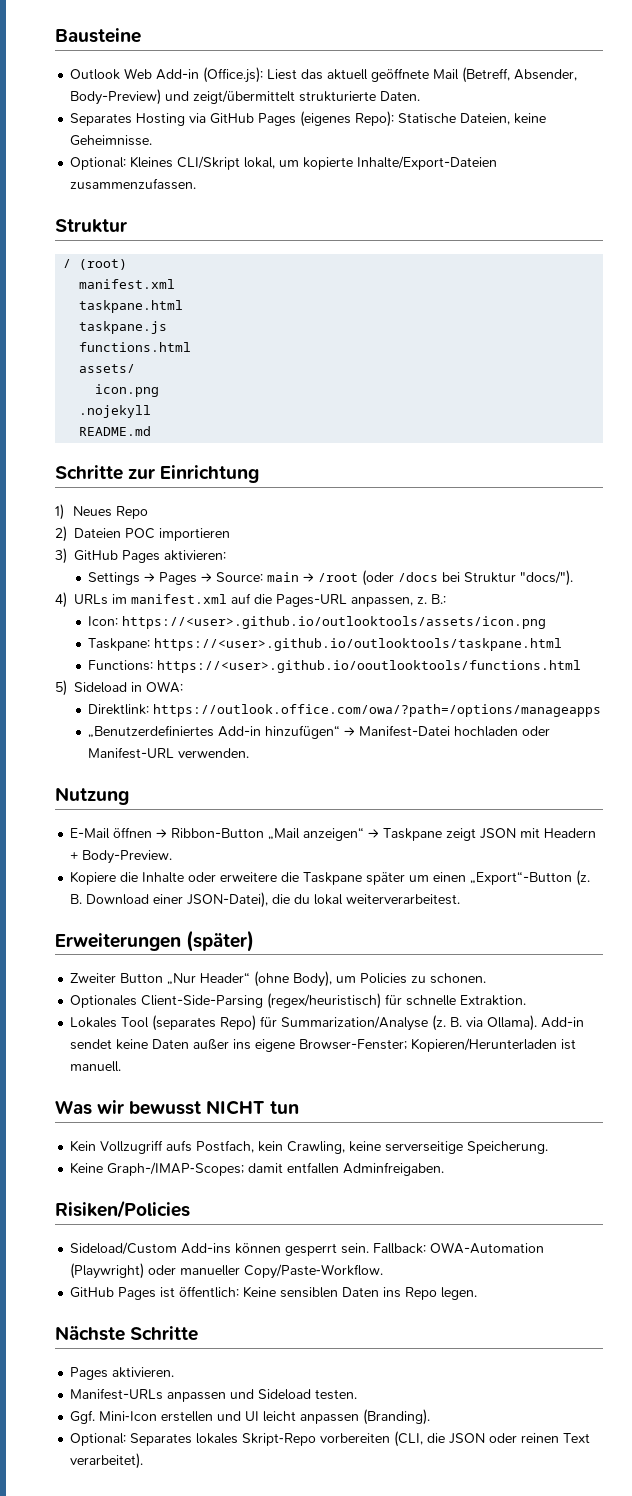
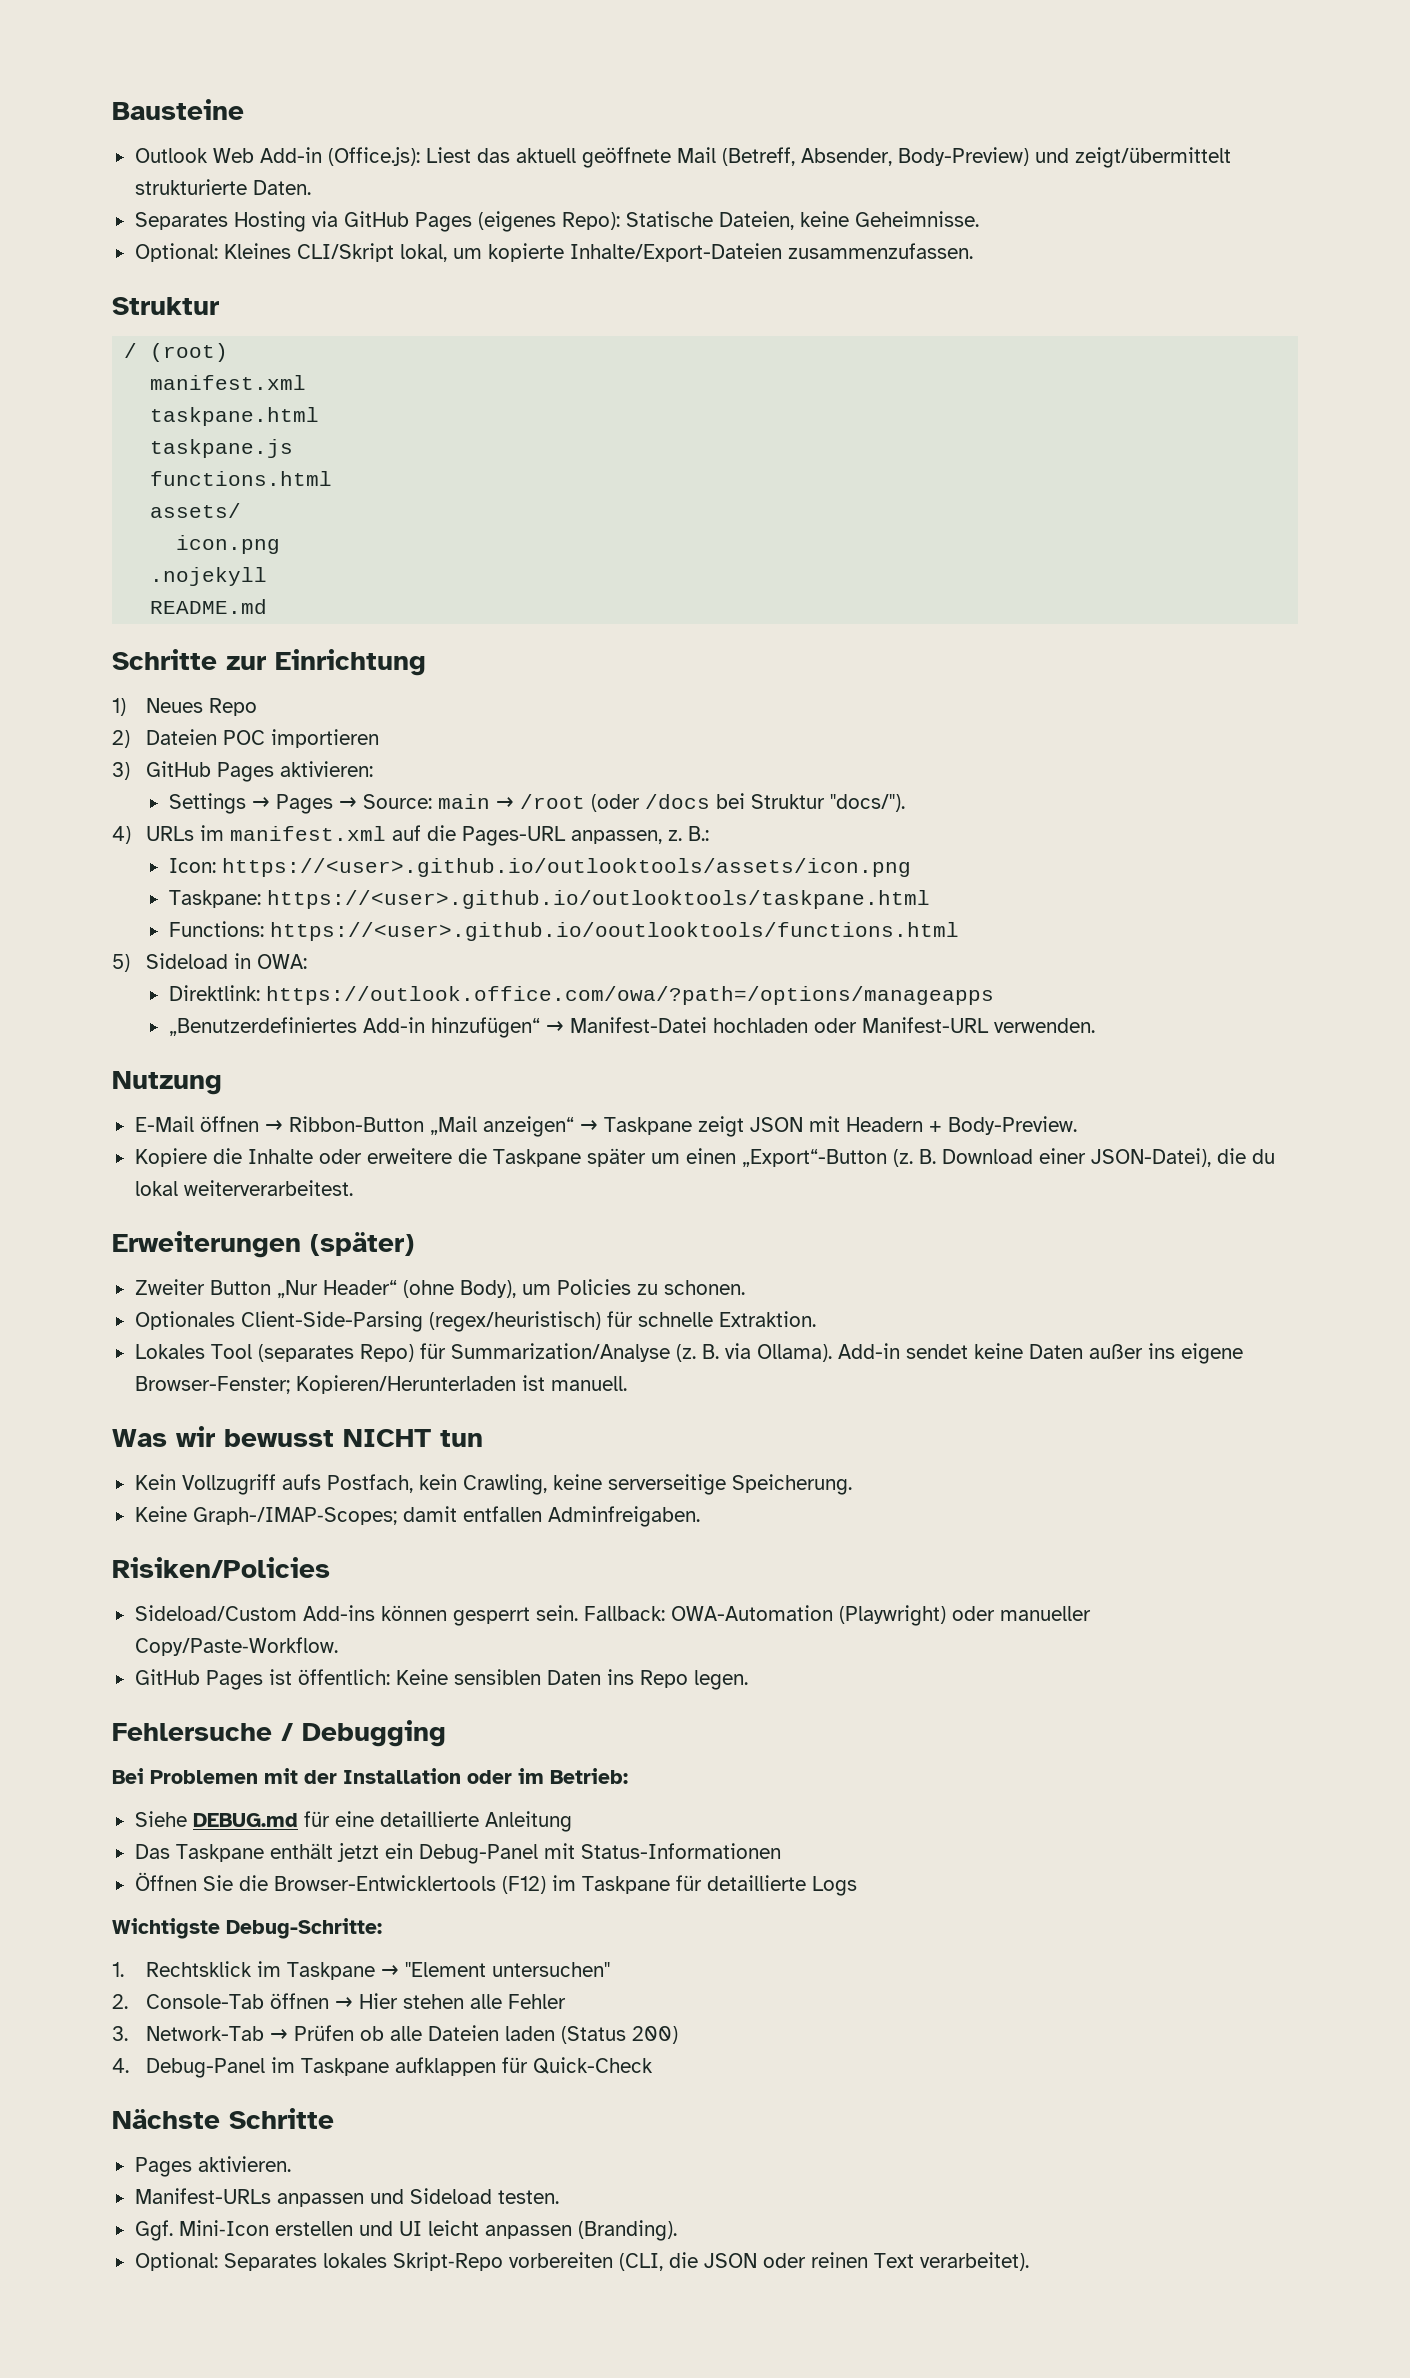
(478, 1293) none -> [112,1720,446,1747] [112,1768,628,1784] [134,1811,572,1832] [134,1843,781,1864] [134,1872,857,1896] [112,1918,382,1939] [112,1961,611,1980] [112,1993,567,2009] [112,2025,679,2044] [112,2057,654,2078] // Fehlersuche / Debugging // Bei Problemen mit der Installation oder im Betrieb: // Siehe DEBUG.md für eine detaillierte Anleitung // Das Taskpane enthält jetzt ein Debug-Panel mit Status-Informationen // Öffnen Sie die Browser-Entwicklertools (F12) im Taskpane für detaillierte Logs // Wichtigste Debug-Schritte: // 1. Rechtsklick im Taskpane → "Element untersuchen" // 2. Console-Tab öffnen → Hier stehen alle Fehler // 3. Network-Tab → Prüfen ob alle Dateien laden (Status 200) // 4. Debug-Panel im Taskpane aufklappen für Quick-Check

